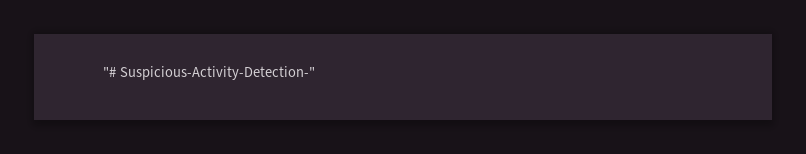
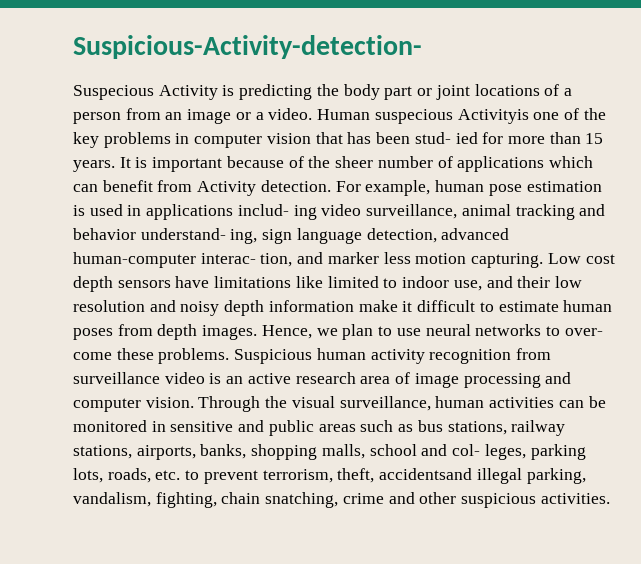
[103,66,315,80] "# Suspicious-Activity-Detection-" -> [73,35,422,59] [73,84,572,100] [73,108,606,124] [73,132,604,148] [73,156,593,172] [73,180,602,196] [73,204,606,220] [73,228,510,244] [73,252,615,268] [73,276,582,292] [73,300,613,316] [73,324,603,340] [73,348,552,364] [73,372,572,388] [73,396,606,412] [73,420,566,436] [73,444,586,460] [73,468,586,484] [73,492,610,508] Suspicious-Activity-detection- // Suspecious Activity is predicting the body part or joint locations of a person from an image or a video. Human suspecious Activityis one of the key problems in computer vision that has been stud- ied for more than 15 years. It is important because of the sheer number of applications which can benefit from Activity detection. For example, human pose estimation is used in applications includ- ing video surveillance, animal tracking and behavior understand- ing, sign language detection, advanced human-computer interac- tion, and marker less motion capturing. Low cost depth sensors have limitations like limited to indoor use, and their low resolution and noisy depth information make it difficult to estimate human poses from depth images. Hence, we plan to use neural networks to over- come these problems. Suspicious human activity recognition from surveillance video is an active research area of image processing and computer vision. Through the visual surveillance, human activities can be monitored in sensitive and public areas such as bus stations, railway stations, airports, banks, shopping malls, school and col- leges, parking lots, roads, etc. to prevent terrorism, theft, accidentsand illegal parking, vandalism, fighting, chain snatching, crime and other suspicious activities.

